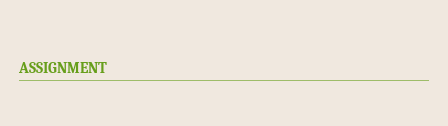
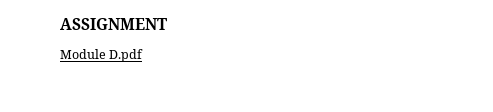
(107, 67) none -> [60,49,144,62] // Module D.pdf

